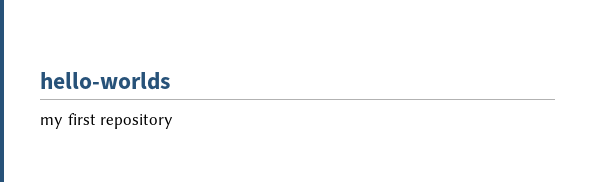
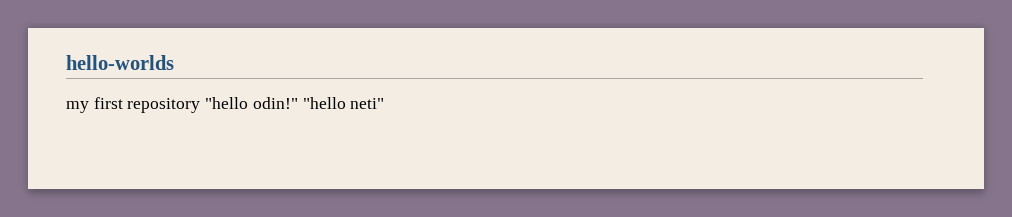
(174, 121) none -> [205,97,385,109] "hello odin!" "hello neti"

